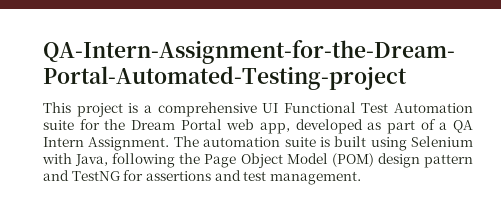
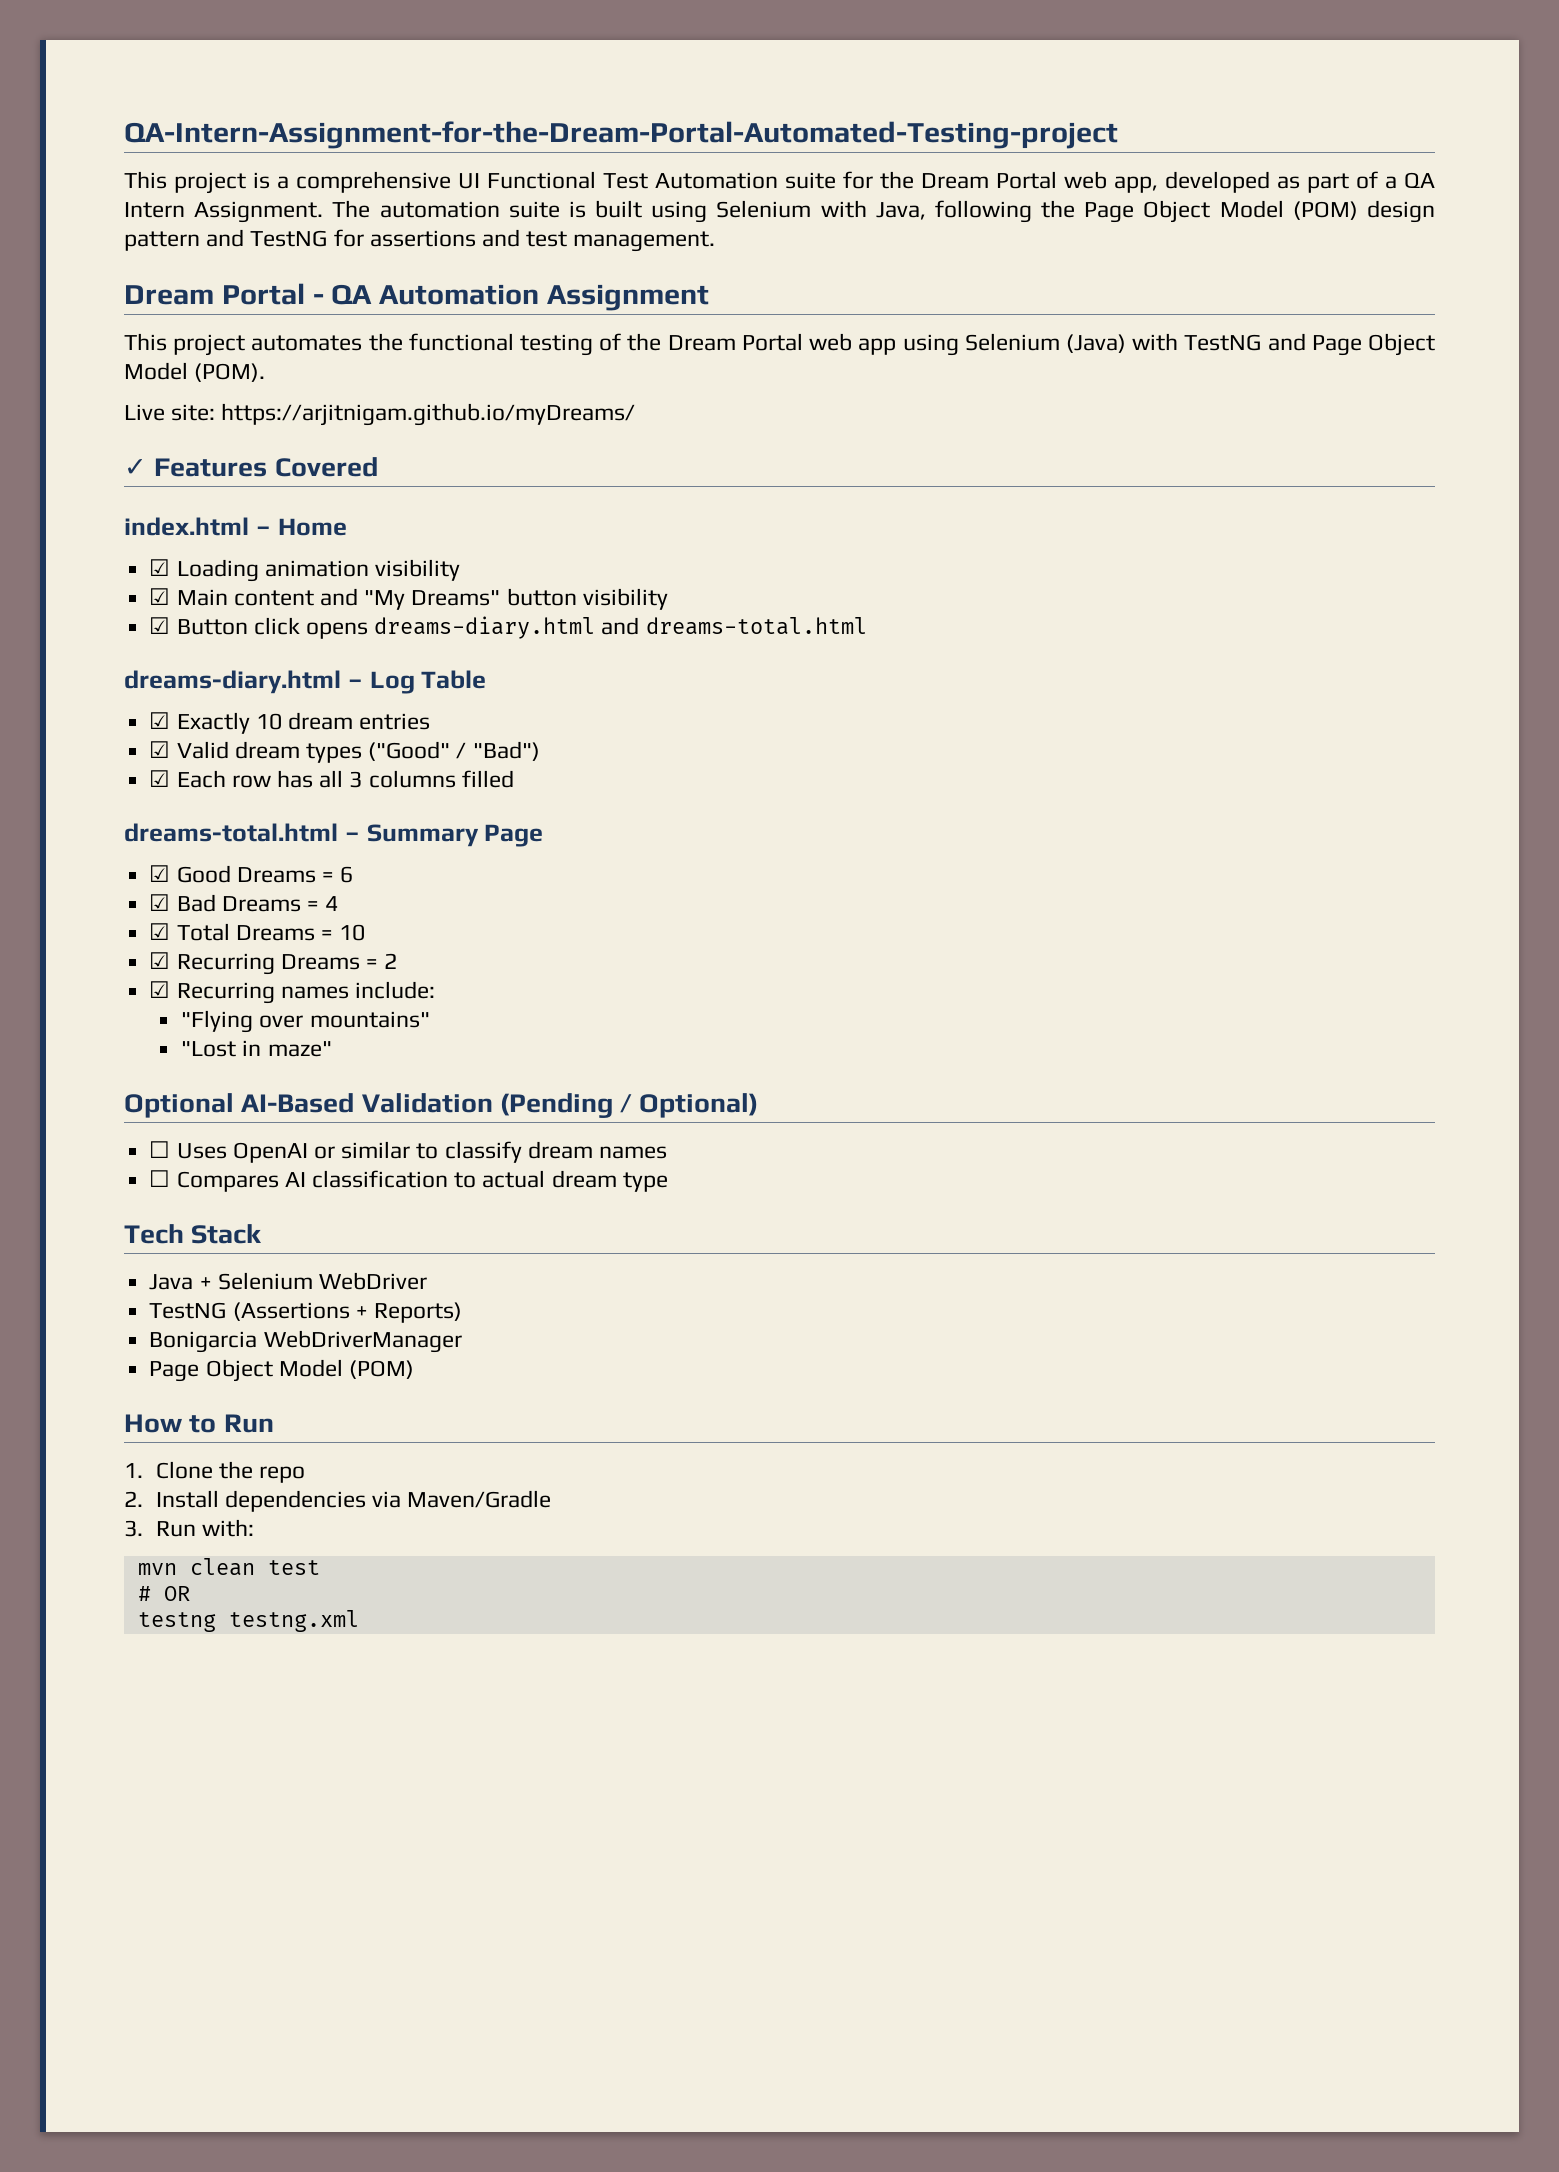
(361, 178) none -> [124,283,710,311] [124,333,1435,356] [124,362,266,382] [124,403,636,426] [124,457,378,477] [124,517,347,536] [149,559,460,582] [149,588,668,610] [149,616,867,639] [124,670,487,694] [149,712,431,734] [149,741,540,763] [149,770,514,788] [124,823,544,847] [149,865,354,883] [149,894,339,912] [149,923,366,941] [149,952,398,975] [149,981,435,1004] [181,1010,430,1033] [181,1040,332,1057] [124,1093,759,1118] [149,1141,667,1163] [149,1170,668,1192] [124,1224,262,1244] [149,1272,427,1290] [149,1302,462,1323] [149,1330,462,1353] [149,1359,414,1382] [124,1414,274,1433] [124,1461,306,1483] [124,1490,552,1512] [124,1519,255,1537] [137,1558,320,1576] [137,1586,190,1601] [137,1610,359,1632] // Dream Portal - QA Automation Assignment // This project automates the functional testing of the Dream Portal web app using Selenium (Java) with TestNG and Page Object Model (POM). // Live site: https://arjitnigam.github.io/myDreams/ // ✓ Features Covered // index.html – Home // ☑ Loading animation visibility // ☑ Main content and "My Dreams" button visibility // ☑ Button click opens dreams-diary.html and dreams-total.html // dreams-diary.html – Log Table // ☑ Exactly 10 dream entries // ☑ Valid dream types ("Good" / "Bad") // ☑ Each row has all 3 columns filled // dreams-total.html – Summary Page // ☑ Good Dreams = 6 // ☑ Bad Dreams = 4 // ☑ Total Dreams = 10 // ☑ Recurring Dreams = 2 // ☑ Recurring names include: // "Flying over mountains" // "Lost in maze" // Optional AI-Based Validation (Pending / Optional) // ☐ Uses OpenAI or similar to classify dream names // ☐ Compares AI classification to actual dream type // Tech Stack // Java + Selenium WebDriver // TestNG (Assertions + Reports) // Bonigarcia WebDriverManager // Page Object Model (POM) // How to Run // 1. Clone the repo // 2. Install dependencies via Maven/Gradle // 3. Run with: // mvn clean test // # OR // testng testng.xml

